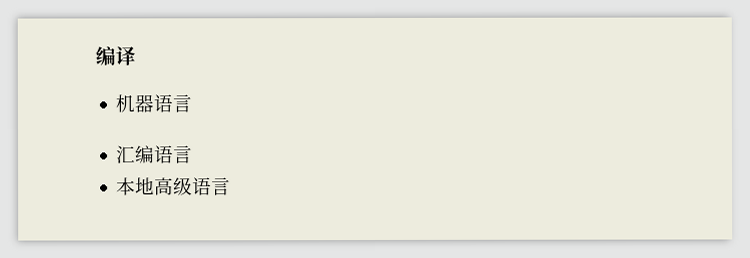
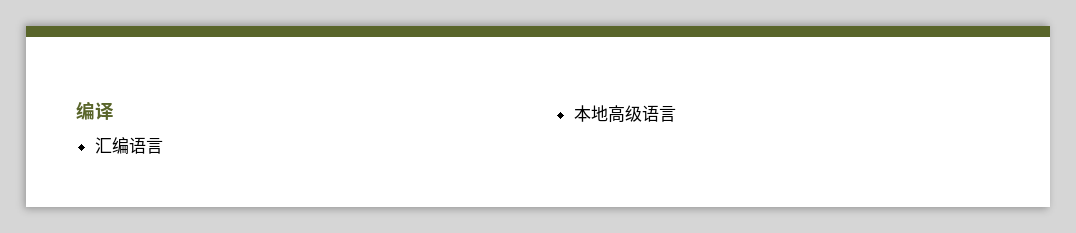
[115,94,193,113] // 机器语言 -> (114, 111) none

